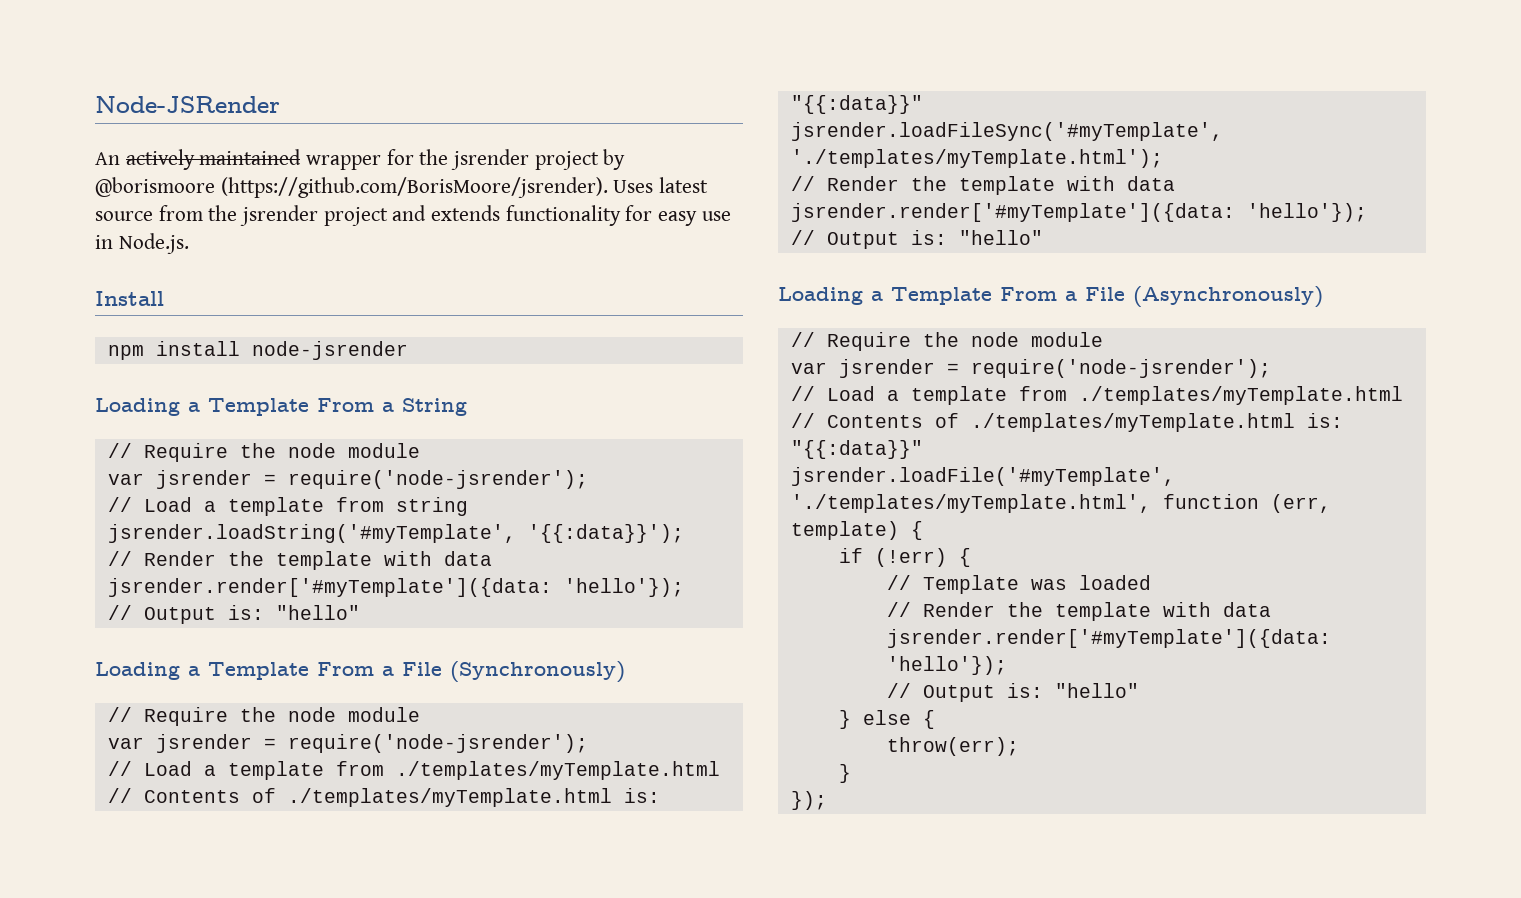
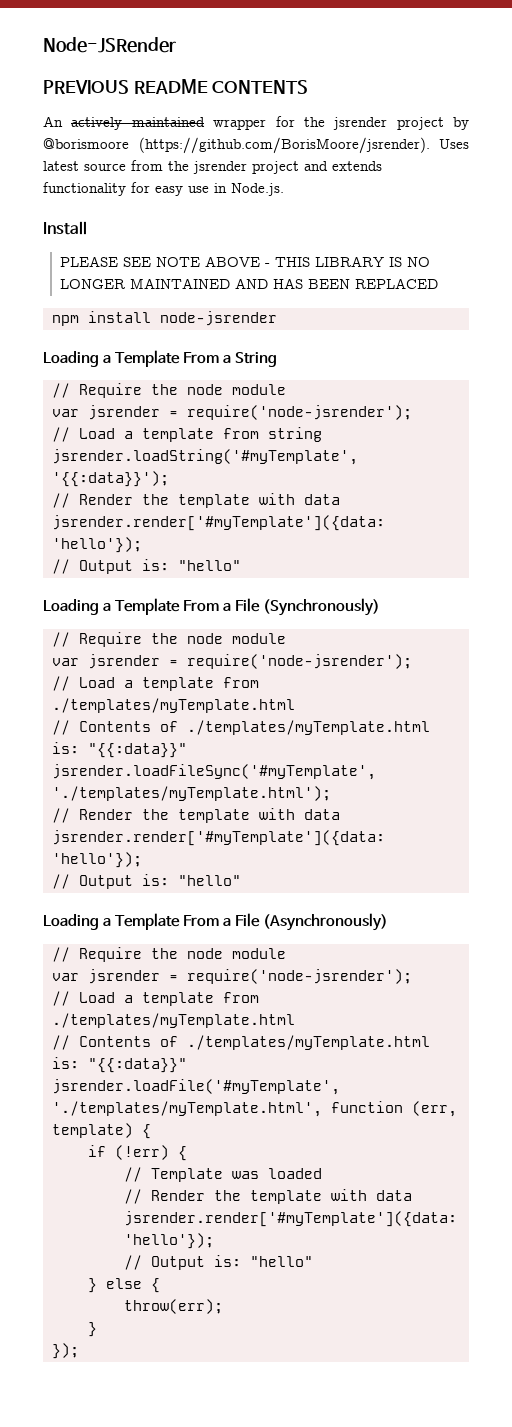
(280, 104) none -> [43,79,309,94] // PREVIOUS README CONTENTS
(164, 298) none -> [60,256,431,267] [60,278,439,289] // PLEASE SEE NOTE ABOVE - THIS LIBRARY IS NO LONGER MAINTAINED AND HAS BEEN REPLACED

